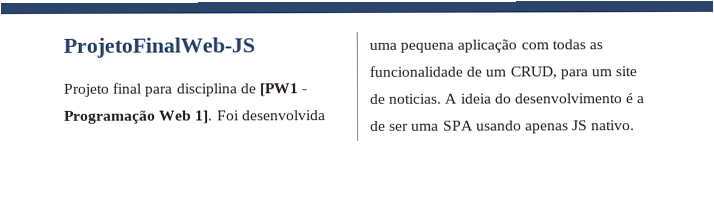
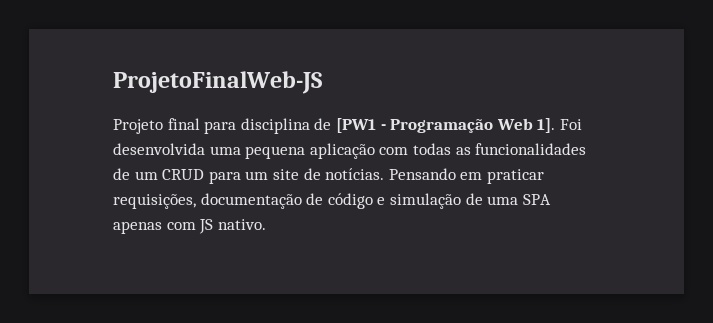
[369,65,463,77] funcionalidade -> [475,143,587,155] funcionalidades
[509,66,557,79] CRUD, -> [162,169,205,180] CRUD
[388,93,646,104] [370,120,569,134] noticias. A ideia do desenvolvimento é a de ser uma SPA usando apenas -> [325,168,544,184] [113,193,551,209] [113,221,196,234] notícias. Pensando em praticar requisições, documentação de código e simulação de uma SPA apenas com

